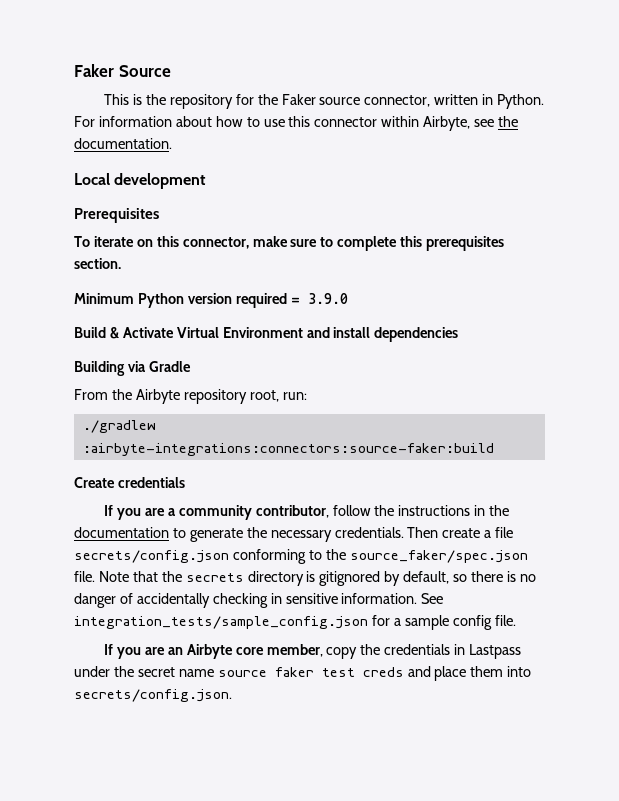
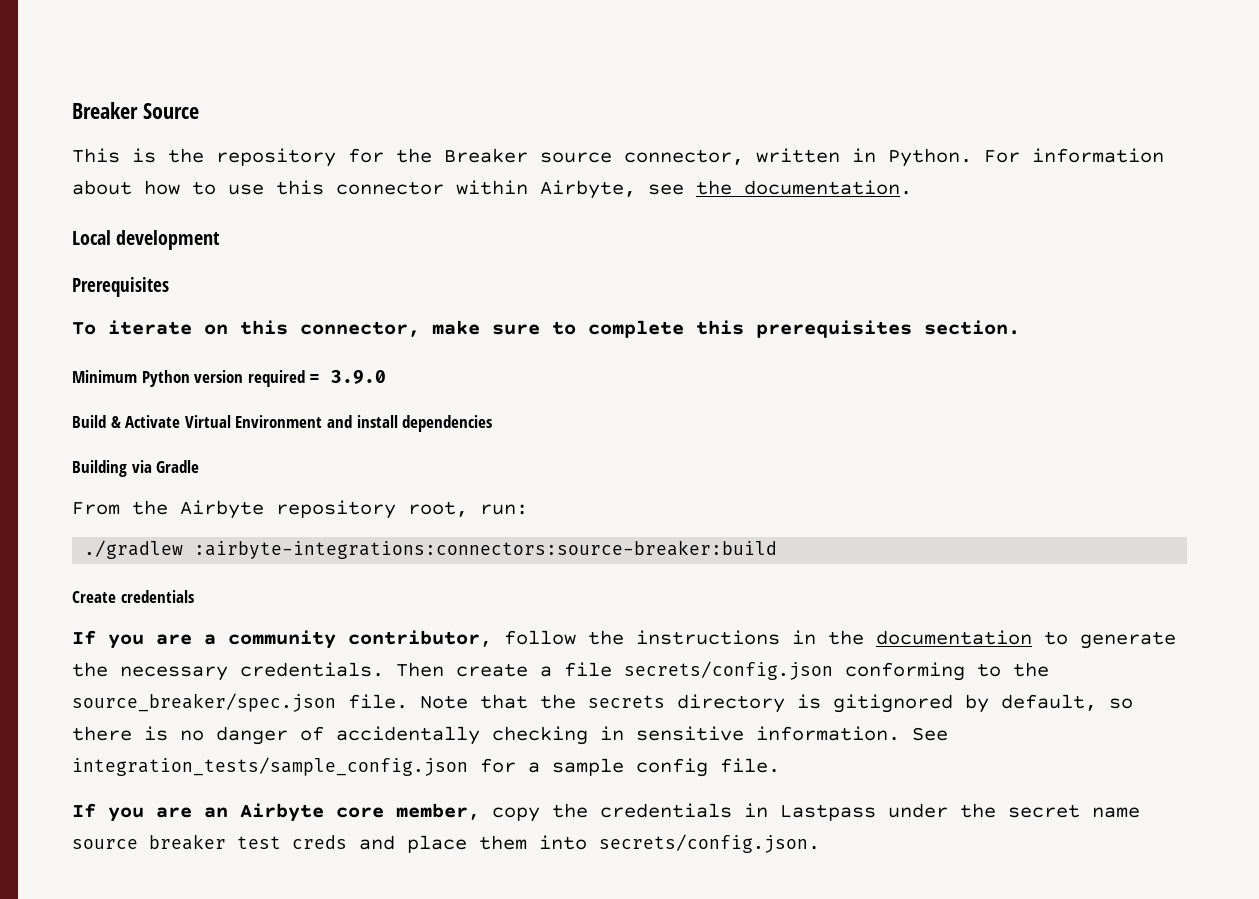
[74,64,114,77] Faker -> [72,102,138,119] Breaker
[281,94,316,105] Faker -> [444,148,528,163] Breaker
[82,443,494,456] :airbyte-integrations:connectors:source-faker:build -> [194,540,778,559] :airbyte-integrations:connectors:source-breaker:build
[349,550,528,563] source_faker/spec.json -> [72,693,336,712] source_breaker/spec.json
[274,667,314,677] faker -> [149,834,226,850] breaker

